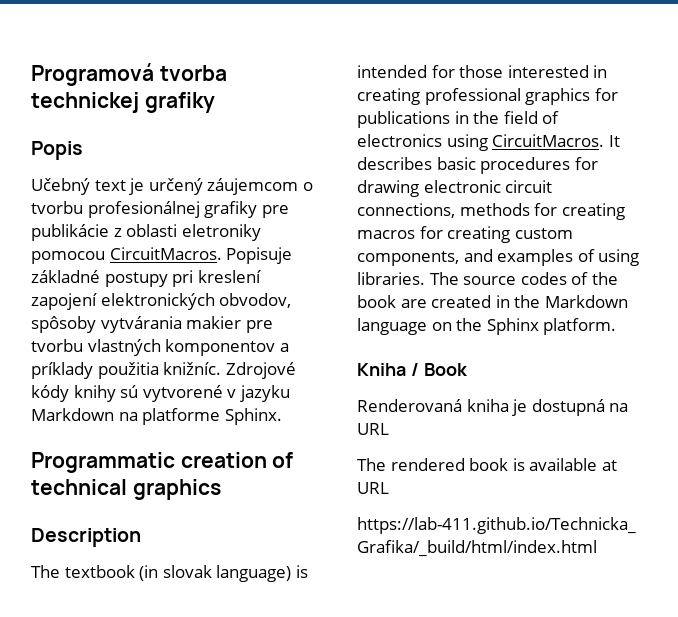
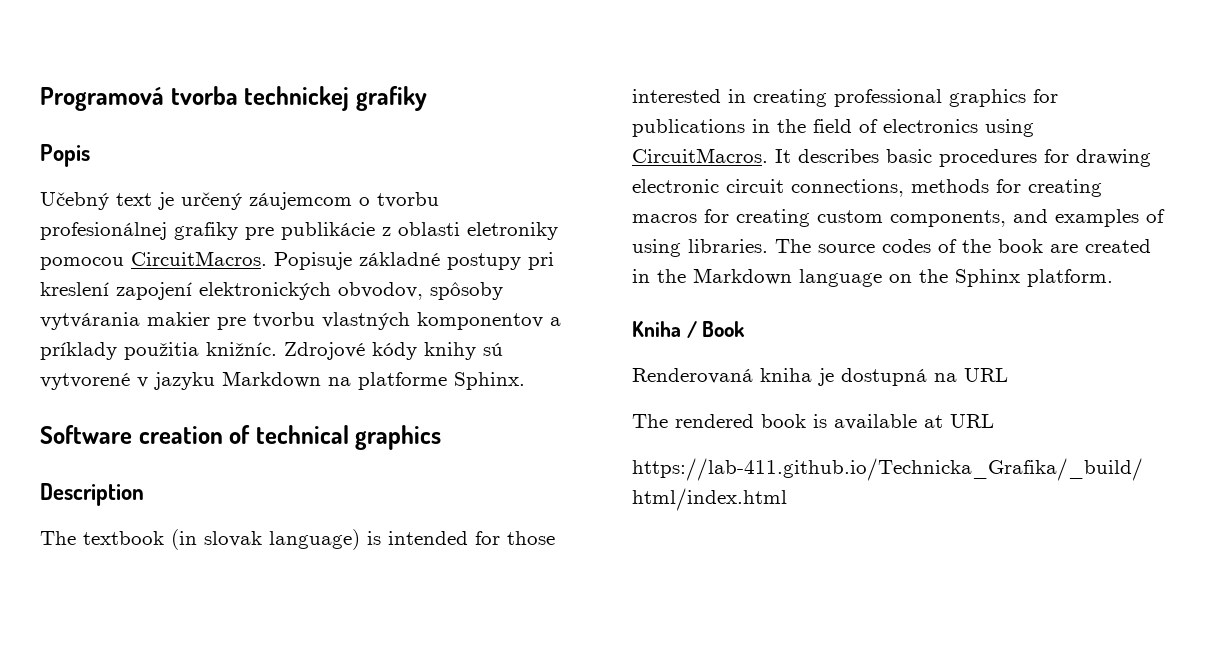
[31,452,175,473] Programmatic -> [40,425,132,444] Software

